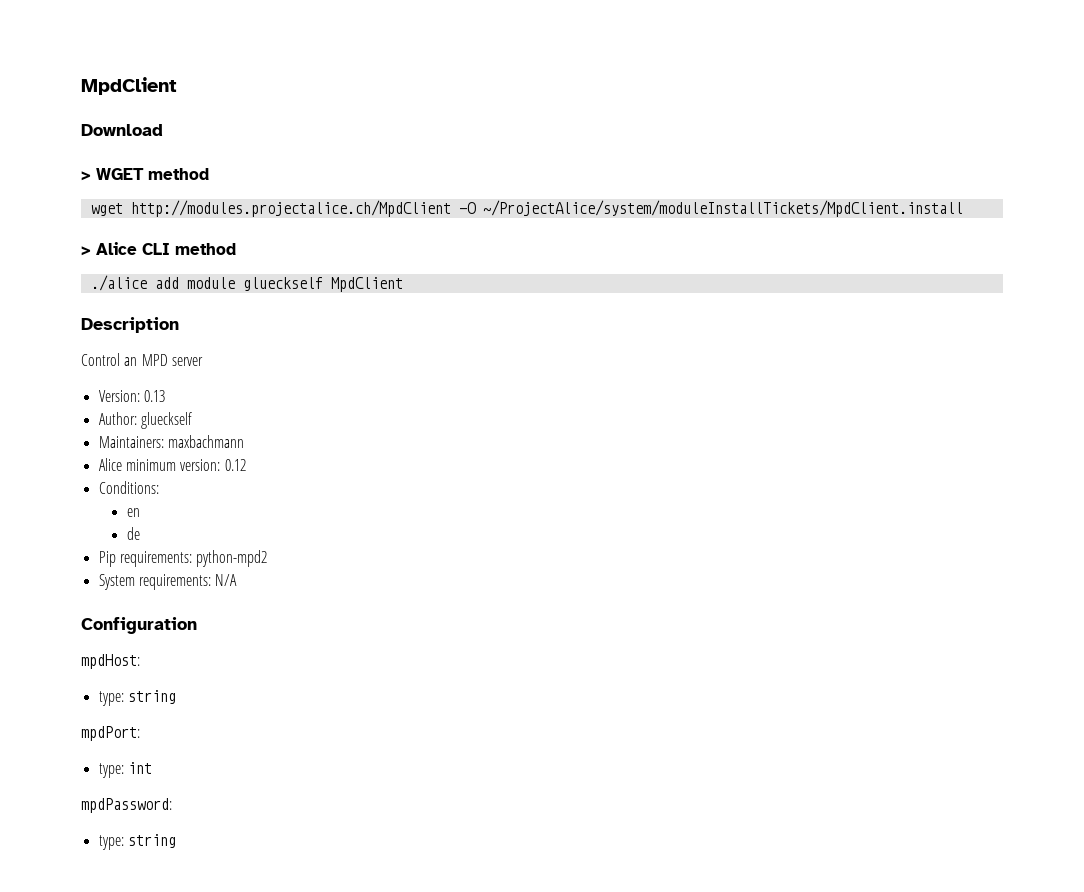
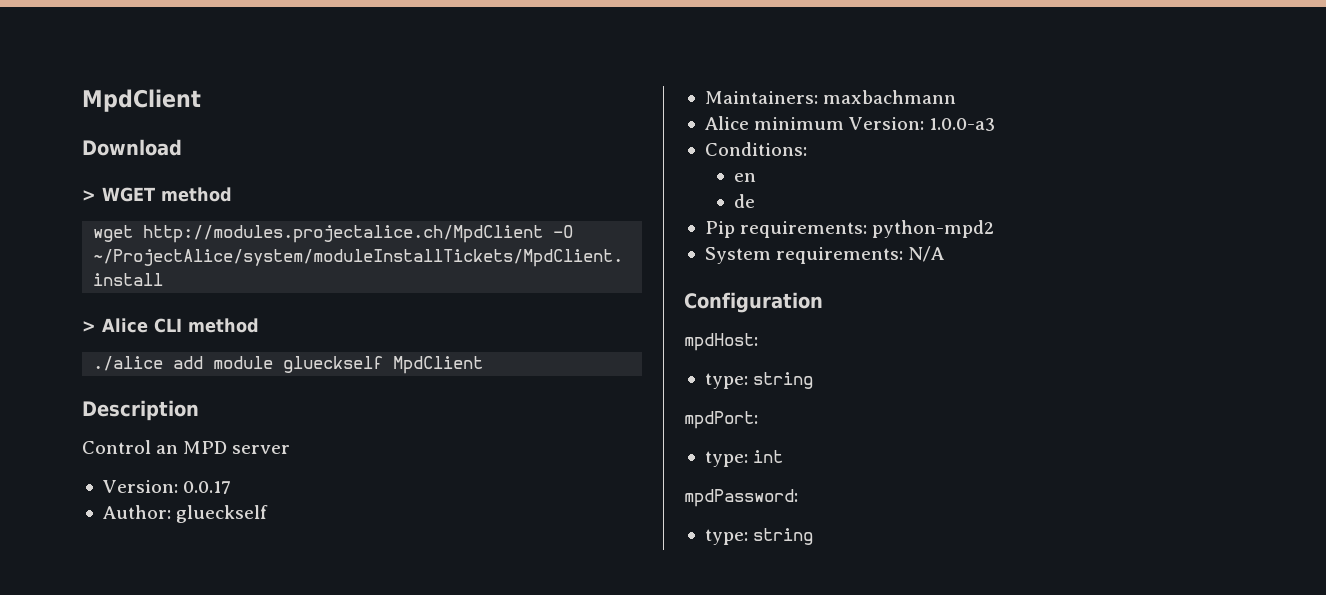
[143,390,165,402] 0.13 -> [183,481,232,494] 0.0.17
[180,459,246,471] version: 0.12 -> [849,117,996,131] Version: 1.0.0-a3

